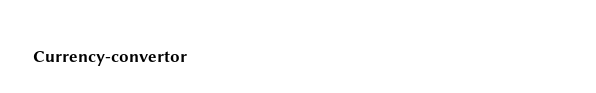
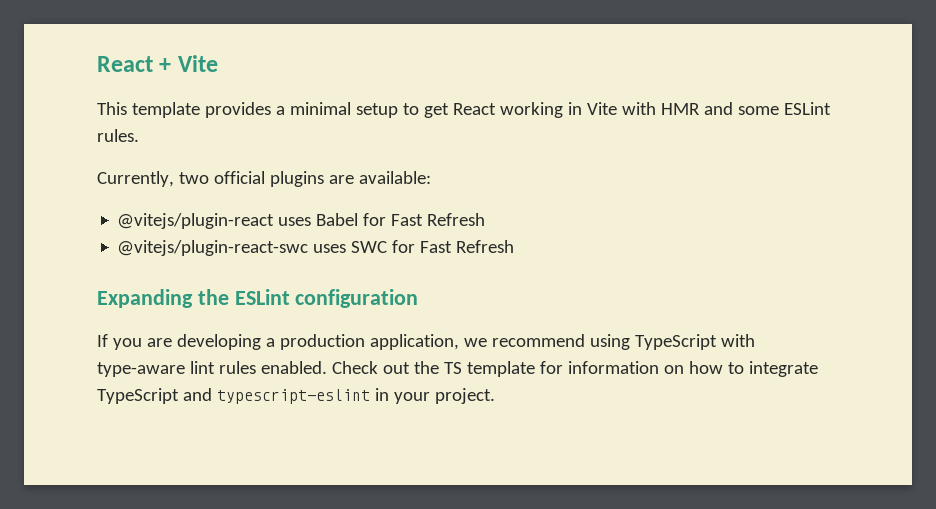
[33,51,187,66] Currency-convertor -> [97,55,218,72] [97,102,831,118] [97,129,139,142] [97,171,431,187] [117,213,486,229] [117,240,515,256] [97,289,419,308] [97,334,755,350] [97,361,818,377] [97,388,495,404] React + Vite // This template provides a minimal setup to get React working in Vite with HMR and some ESLint rules. // Currently, two official plugins are available: // @vitejs/plugin-react uses Babel for Fast Refresh // @vitejs/plugin-react-swc uses SWC for Fast Refresh // Expanding the ESLint configuration // If you are developing a production application, we recommend using TypeScript with type-aware lint rules enabled. Check out the TS template for information on how to integrate TypeScript and typescript-eslint in your project.

